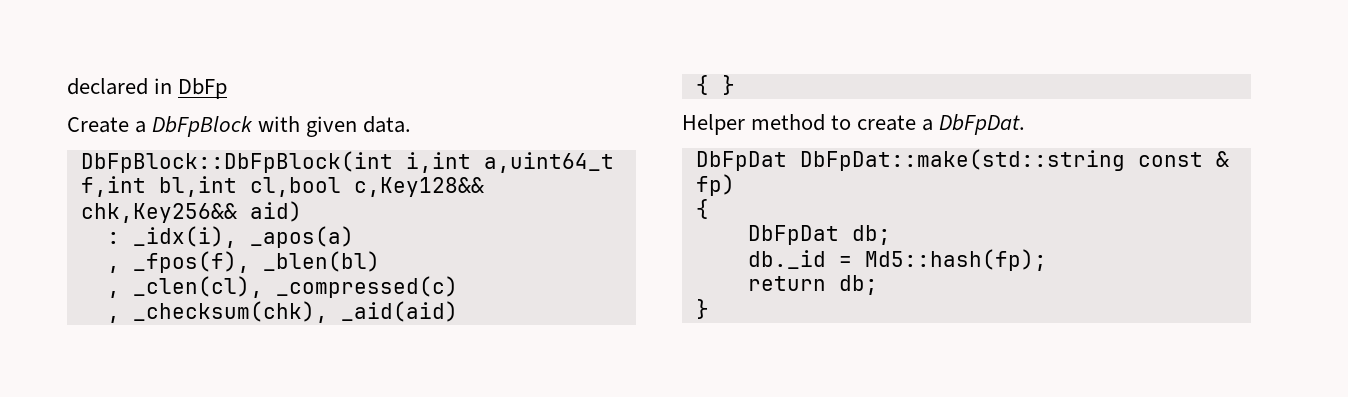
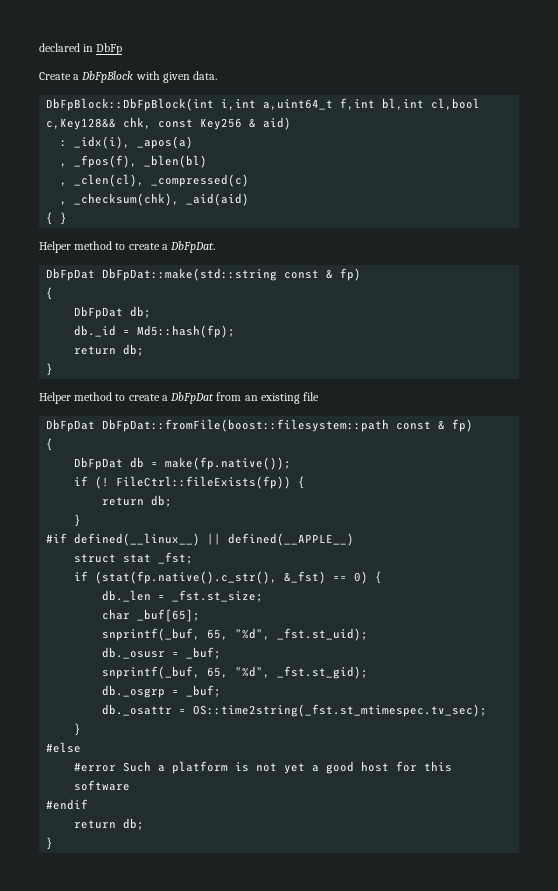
[80,203,237,223] chk,Key256&& -> [123,117,257,130] chk, const Key256 &
(709, 309) none -> [39,392,320,404] [46,419,474,432] [46,438,54,451] [74,457,292,470] [74,476,306,489] [102,495,173,507] [74,514,82,527] [46,533,355,546] [74,552,194,564] [74,571,383,584] [102,590,264,602] [102,609,201,622] [102,628,369,641] [102,647,222,659] [102,666,369,679] [102,685,222,698] [102,704,488,717] [74,723,82,736] [46,742,82,753] [74,761,453,774] [74,780,131,791] [46,799,89,810] [74,818,145,830] [46,837,54,850] // Helper method to create a DbFpDat from an existing file // DbFpDat DbFpDat::fromFile(boost::filesystem::path const & fp) // { // DbFpDat db = make(fp.native()); // if (! FileCtrl::fileExists(fp)) { // return db; // } // #if defined(__linux__) || defined(__APPLE__) // struct stat _fst; // if (stat(fp.native().c_str(), &_fst) == 0) { // db._len = _fst.st_size; // char _buf[65]; // snprintf(_buf, 65, "%d", _fst.st_uid); // db._osusr = _buf; // snprintf(_buf, 65, "%d", _fst.st_gid); // db._osgrp = _buf; // db._osattr = OS::time2string(_fst.st_mtimespec.tv_sec); // } // #else // #error Such a platform is not yet a good host for this software // #endif // return db; // }

